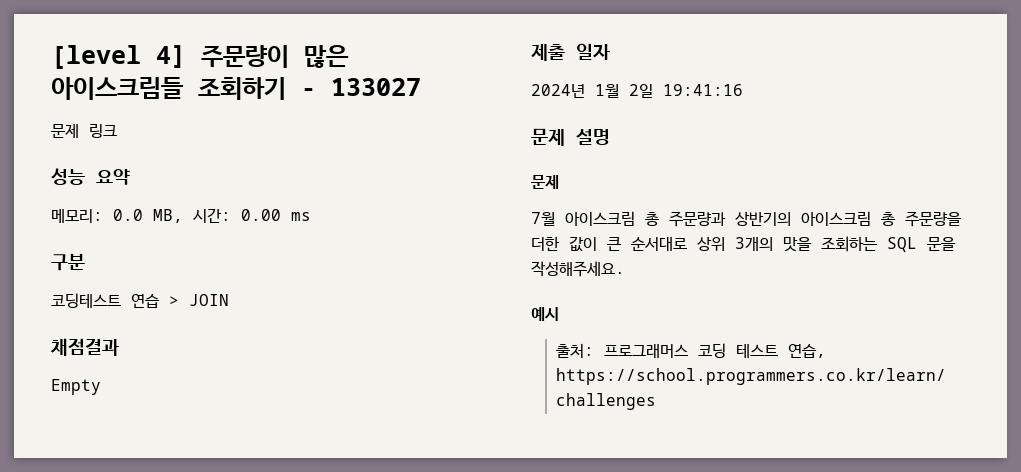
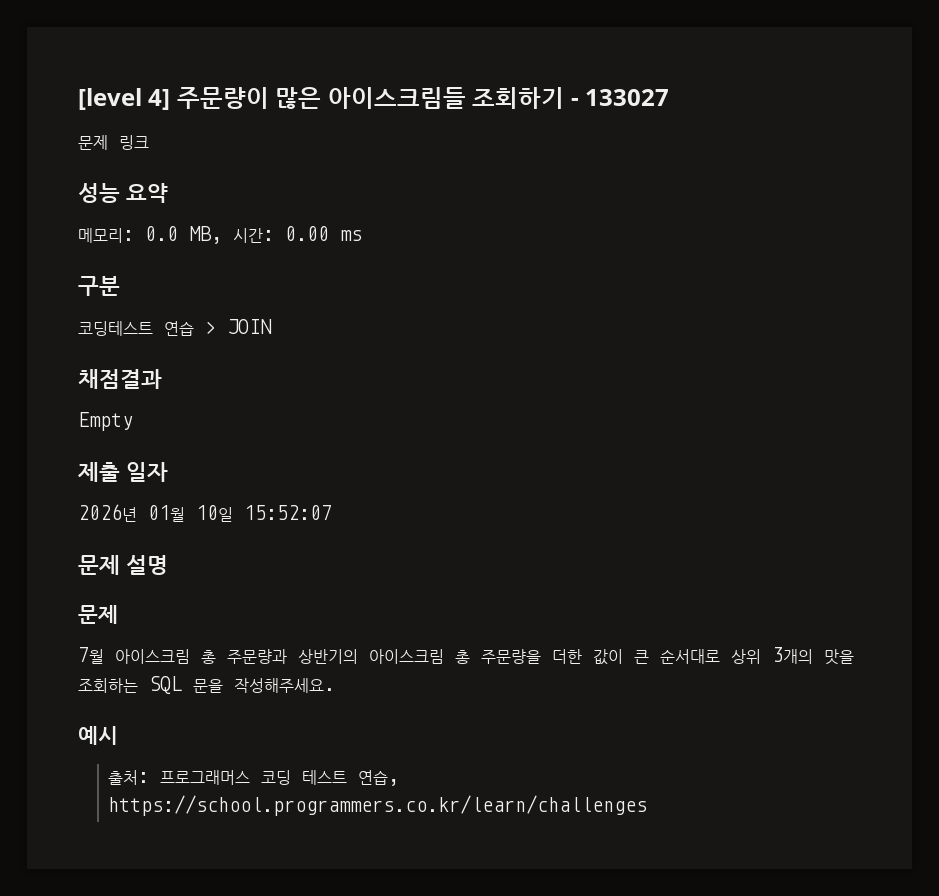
[531,83,743,98] 2024년 1월 2일 19:41:16 -> [78,504,332,522] 2026년 01월 10일 15:52:07

